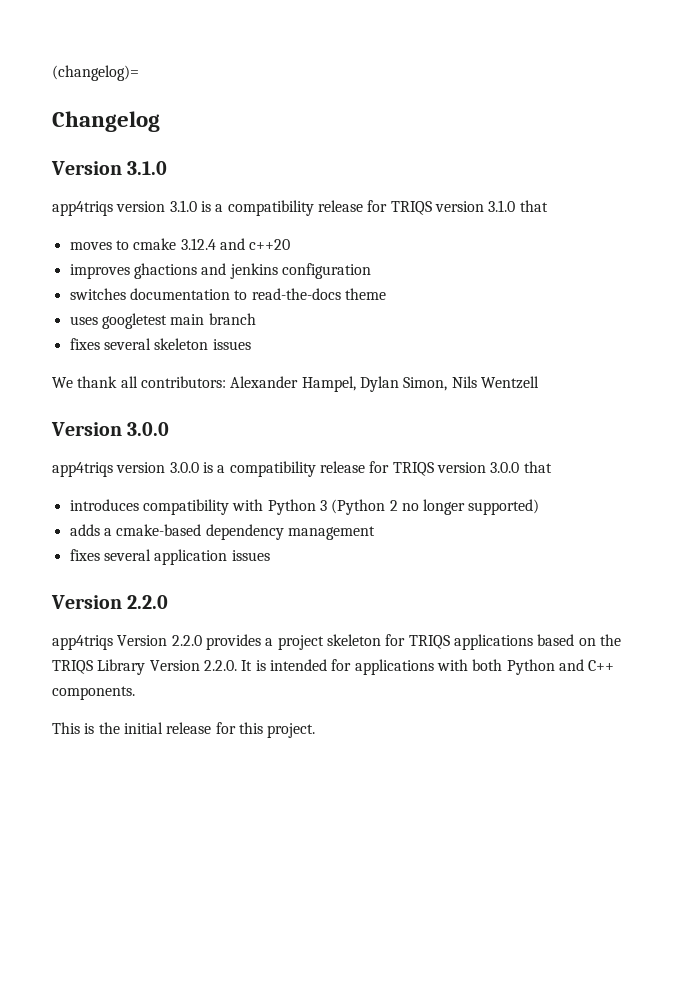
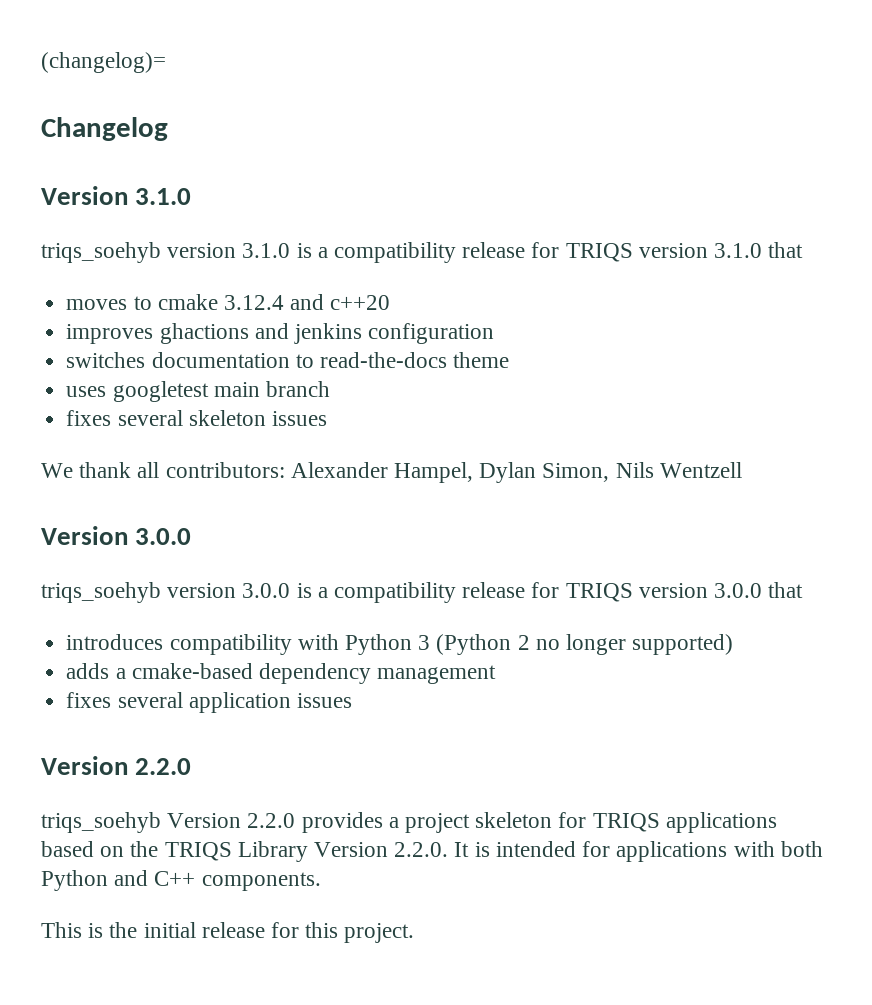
[52,201,113,216] app4triqs -> [41,242,161,263] triqs_soehyb
[52,462,113,477] app4triqs -> [41,582,161,603] triqs_soehyb
[52,635,113,650] app4triqs -> [41,812,161,833] triqs_soehyb

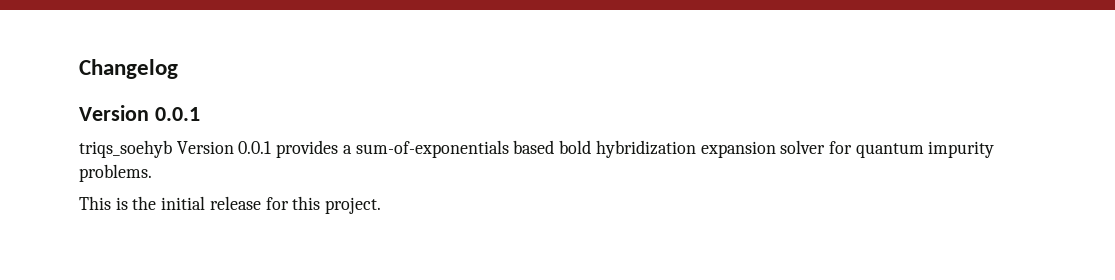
[41,52,166,73] (changelog)= // -> (79, 69) none
[135,188,192,205] [41,242,804,263] [66,294,391,310] [66,323,495,344] [66,352,510,368] [66,381,330,402] [66,410,327,426] [41,462,742,483] [41,526,192,545] [41,582,804,603] [66,634,734,655] [66,663,497,684] [66,692,352,713] [41,756,192,775] 3.1.0 // triqs_soehyb version 3.1.0 is a compatibility release for TRIQS version 3.1.0 that // moves to cmake 3.12.4 and c++20 // improves ghactions and jenkins configuration // switches documentation to read-the-docs theme // uses googletest main branch // fixes several skeleton issues // We thank all contributors: Alexander Hampel, Dylan Simon, Nils Wentzell // Version 3.0.0 // triqs_soehyb version 3.0.0 is a compatibility release for TRIQS version 3.0.0 that // introduces compatibility with Python 3 (Python 2 no longer supported) // adds a cmake-based dependency management // fixes several application issues // Version 2.2.0 -> [154,107,200,121] 0.0.1
[247,813,296,828] 2.2.0 -> [238,141,272,154] 0.0.1
[405,812,777,833] [41,841,823,862] [41,870,321,891] project skeleton for TRIQS applications based on the TRIQS Library Version 2.2.0. It is intended for applications with both Python and C++ components. -> [355,140,995,158] [79,164,152,182] sum-of-exponentials based bold hybridization expansion solver for quantum impurity problems.

